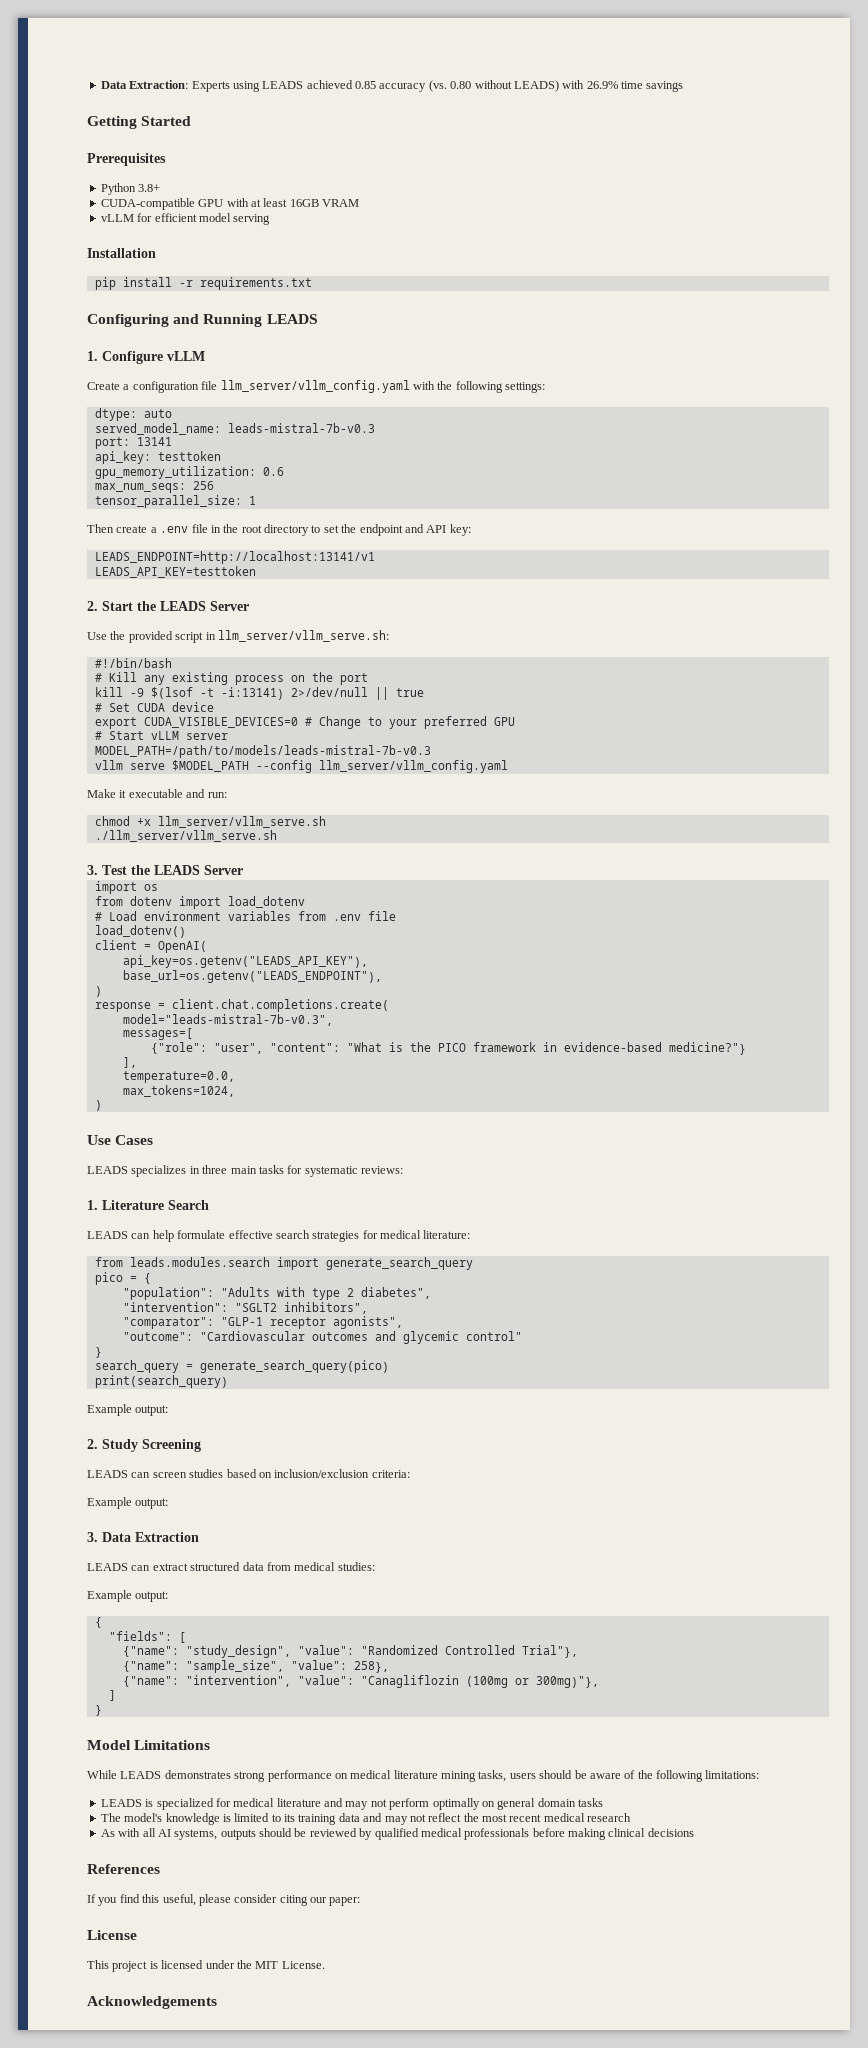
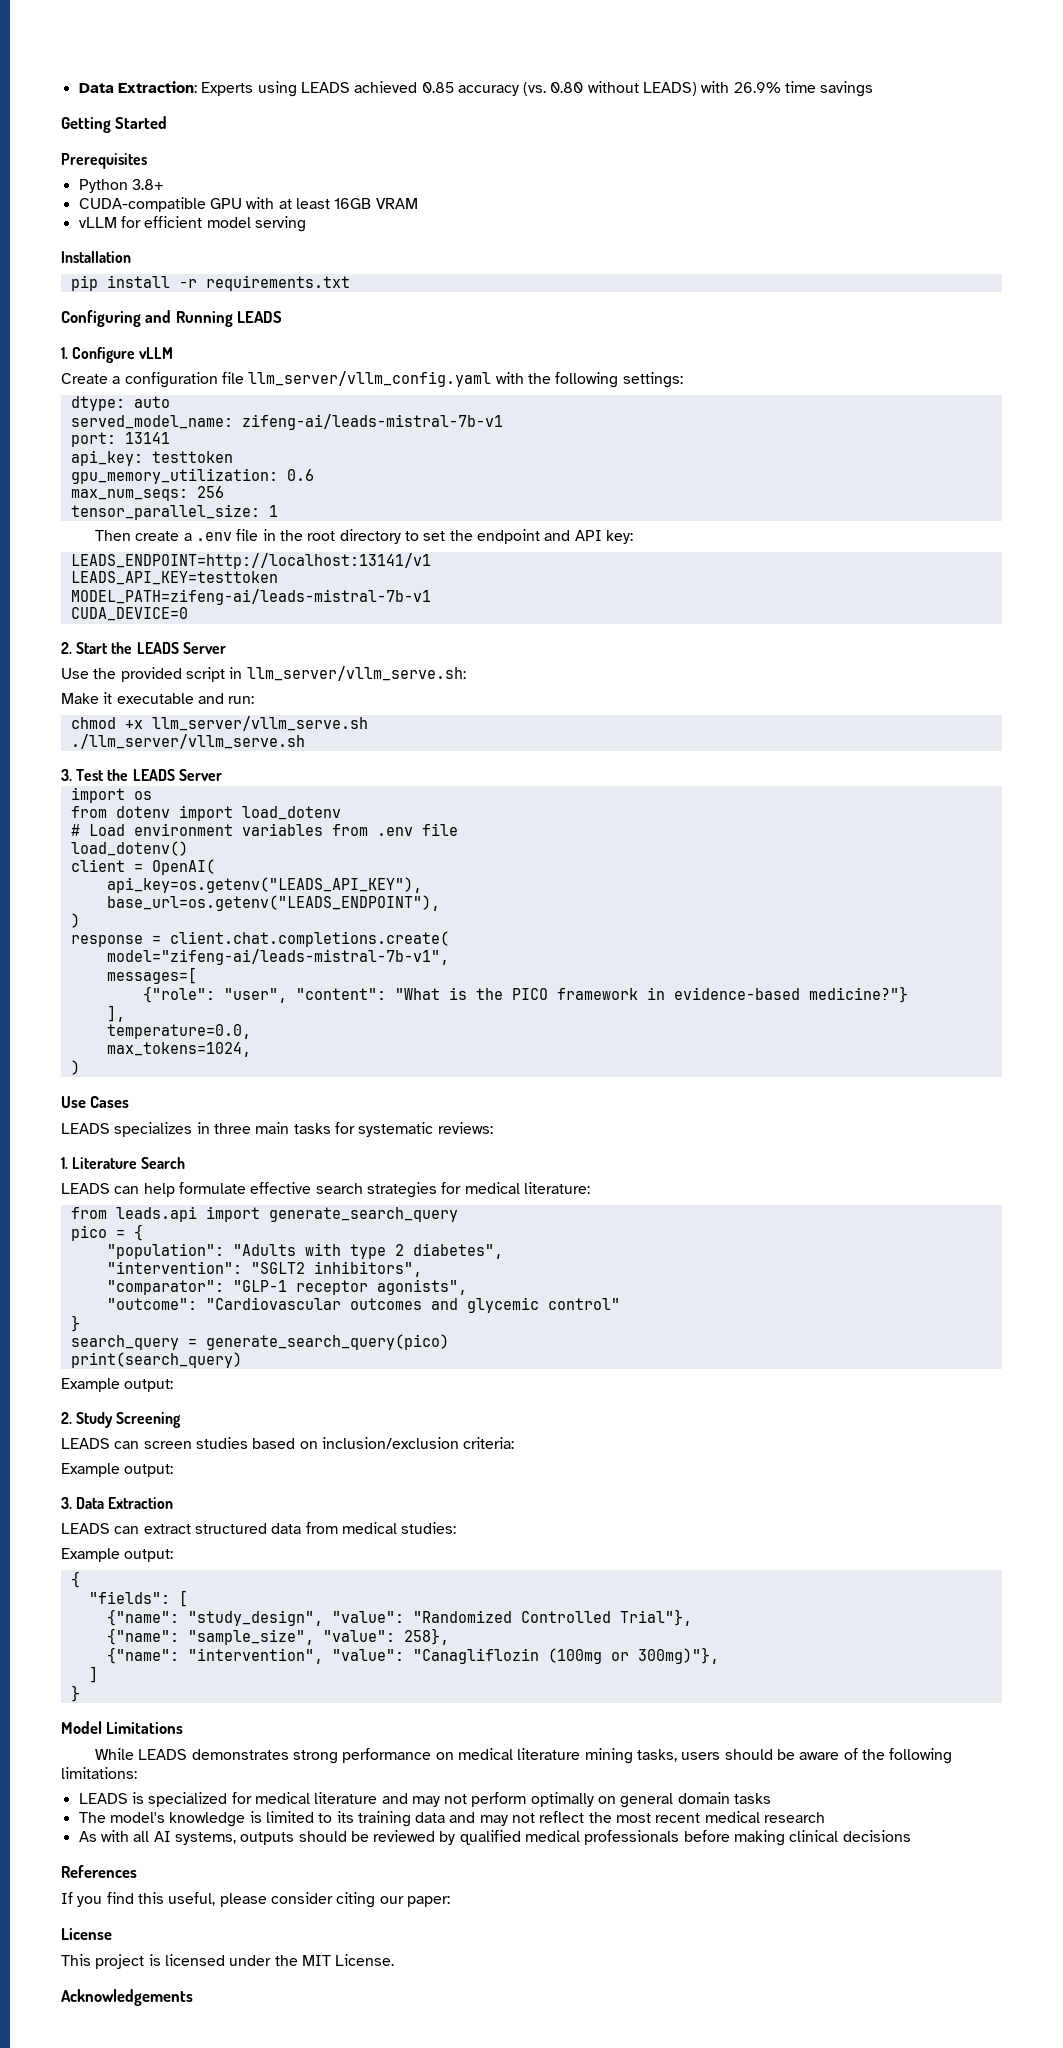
[227,423,375,433] leads-mistral-7b-v0.3 -> [241,414,503,430] zifeng-ai/leads-mistral-7b-v1
(256, 572) none -> [70,589,431,605] [70,607,188,621] // MODEL_PATH=zifeng-ai/leads-mistral-7b-v1 // CUDA_DEVICE=0
[94,658,172,668] [94,672,368,685] [94,687,424,700] [94,702,214,712] [94,716,515,729] [94,731,228,740] [94,745,431,758] [94,760,508,773] // #!/bin/bash // # Kill any existing process on the port // kill -9 $(lsof -t -i:13141) 2>/dev/null || true // # Set CUDA device // export CUDA_VISIBLE_DEVICES=0 # Change to your preferred GPU // # Start vLLM server // MODEL_PATH=/path/to/models/leads-mistral-7b-v0.3 // vllm serve $MODEL_PATH --config llm_server/vllm_config.yaml -> (466, 673) none
[122,1014,333,1026] model="leads-mistral-7b-v0.3", -> [106,949,449,965] model="zifeng-ai/leads-mistral-7b-v1",
[129,1257,270,1267] leads.modules.search -> [115,1206,197,1222] leads.api

